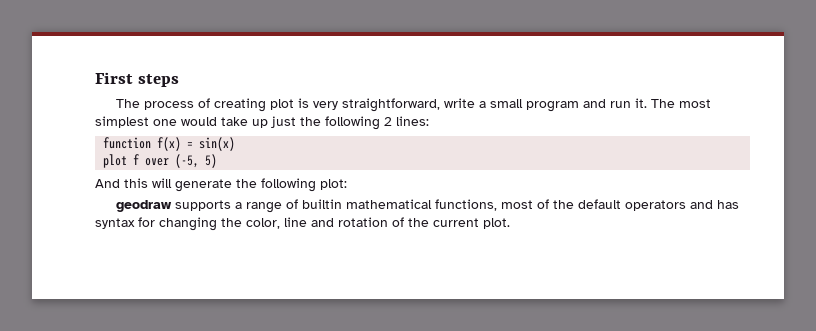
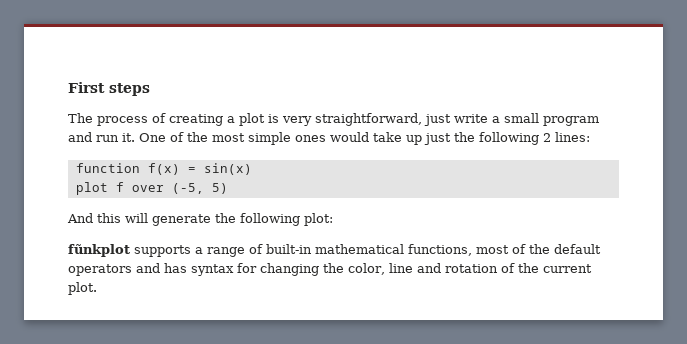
(266, 105) none -> [227,116,235,123] a
(440, 105) none -> [424,114,451,126] just
[650,99,711,108] [95,116,177,128] The most simplest one -> [139,132,326,145] One of the most simple ones
[115,200,172,212] geodraw -> [68,244,130,257] fũnkplot
[301,199,342,209] builtin -> [266,244,312,254] built-in

